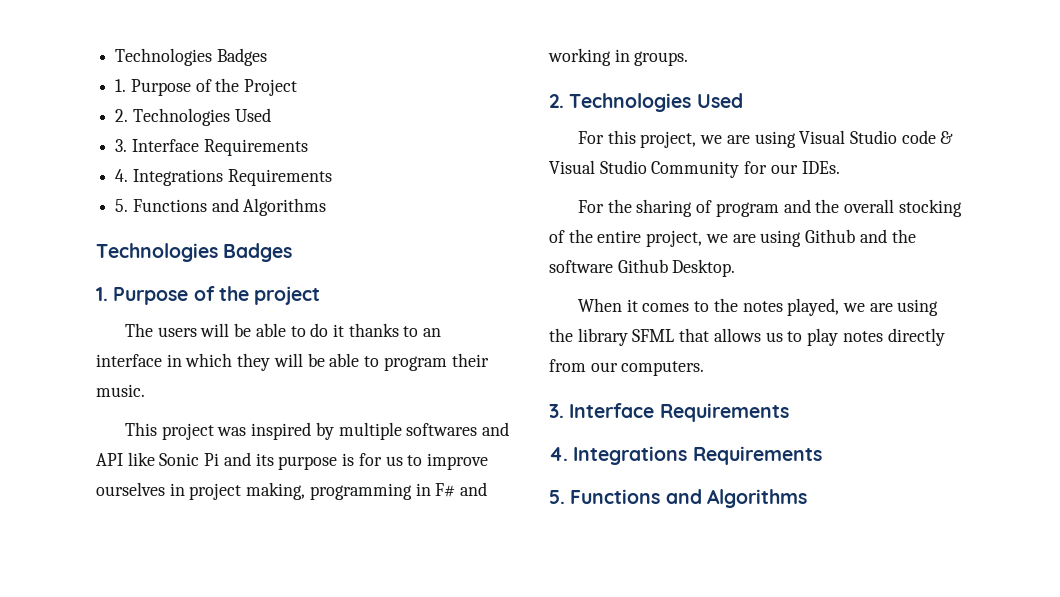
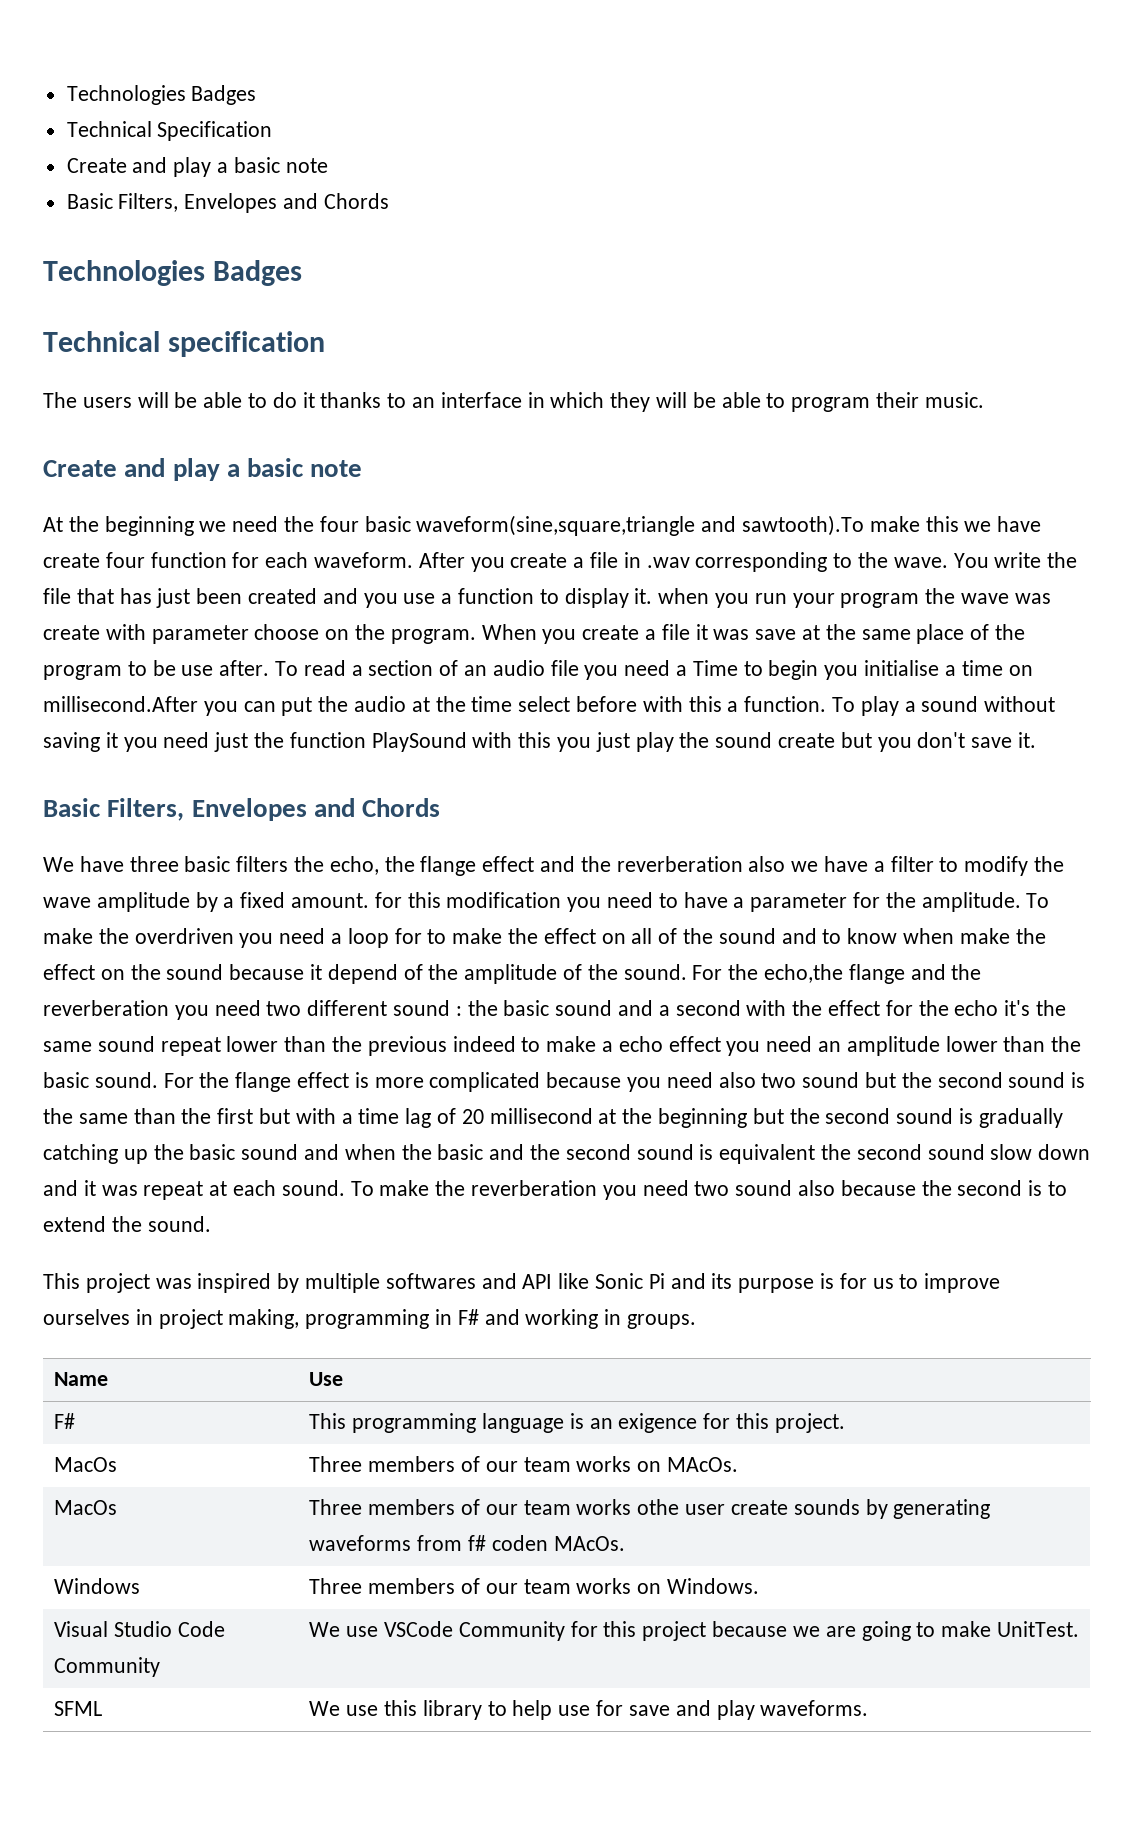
[115,48,267,66] [115,78,298,96] [115,108,271,126] [115,139,308,156] [115,169,332,186] [115,198,327,216] [96,243,293,262] [96,286,321,305] Technologies Badges // 1. Purpose of the Project // 2. Technologies Used // 3. Interface Requirements // 4. Integrations Requirements // 5. Functions and Algorithms // Technologies Badges // 1. Purpose of the project -> [66,85,257,105] [66,121,273,141] [66,157,328,177] [66,193,389,213] [43,260,303,286] [43,331,326,357] Technologies Badges // Technical Specification // Create and play a basic note // Basic Filters, Envelopes and Chords // Technologies Badges // Technical specification
(145, 390) none -> [43,458,363,481] [43,515,1042,536] [43,552,1078,572] [43,588,1051,608] [43,624,1026,644] [43,660,1033,680] [43,696,1056,716] [43,732,1037,752] [43,798,441,821] [43,856,1065,876] [43,892,1050,912] [43,928,1046,948] [43,964,982,984] [43,1000,1067,1020] [43,1036,1082,1056] [43,1072,1086,1092] [43,1108,1063,1128] [43,1144,1091,1164] [43,1180,1068,1200] [43,1216,211,1232] // Create and play a basic note // At the beginning we need the four basic waveform(sine,square,triangle and sawtooth).To make this we have create four function for each waveform. After you create a file in .wav corresponding to the wave. You write the file that has just been created and you use a function to display it. when you run your program the wave was create with parameter choose on the program. When you create a file it was save at the same place of the program to be use after. To read a section of an audio file you need a Time to begin you initialise a time on millisecond.After you can put the audio at the time select before with this a function. To play a sound without saving it you need just the function PlaySound with this you just play the sound create but you don't save it. // Basic Filters, Envelopes and Chords // We have three basic filters the echo, the flange effect and the reverberation also we have a filter to modify the wave amplitude by a fixed amount. for this modification you need to have a parameter for the amplitude. To make the overdriven you need a loop for to make the effect on all of the sound and to know when make the effect on the sound because it depend of the amplitude of the sound. For the echo,the flange and the reverberation you need two different sound : the basic sound and a second with the effect for the echo it's the same sound repeat lower than the previous indeed to make a echo effect you need an amplitude lower than the basic sound. For the flange effect is more complicated because you need also two sound but the second sound is the same than the first but with a time lag of 20 millisecond at the beginning but the second sound is gradually catching up the basic sound and when the basic and the second sound is equivalent the second sound slow down and it was repeat at each sound. To make the reverberation you need two sound also because the second is to extend the sound.
[549,93,743,112] [577,130,954,148] [549,160,840,178] [577,199,962,217] [549,229,916,247] [549,259,736,277] [577,298,939,316] [549,328,945,346] [549,359,705,376] [549,403,789,422] [549,446,822,465] [549,489,807,508] // 2. Technologies Used // For this project, we are using Visual Studio code & Visual Studio Community for our IDEs. // For the sharing of program and the overall stocking of the entire project, we are using Github and the software Github Desktop. // When it comes to the notes played, we are using the library SFML that allows us to play notes directly from our computers. // 3. Interface Requirements // 4. Integrations Requirements // 5. Functions and Algorithms -> [54,1372,109,1386] [309,1372,344,1386] [54,1413,76,1429] [309,1413,845,1433] [54,1457,118,1472] [309,1456,739,1472] [54,1500,118,1515] [309,1499,991,1519] [309,1535,625,1551] [54,1578,141,1594] [309,1578,760,1594] [54,1621,226,1637] [54,1657,161,1677] [309,1621,1079,1641] [54,1701,103,1716] [309,1700,869,1720] // Name | Use // F# | This programming language is an exigence for this project. // MacOs | Three members of our team works on MAcOs. // MacOs | Three members of our team works othe user create sounds by generating waveforms from f# coden MAcOs. // Windows | Three members of our team works on Windows. // Visual Studio Code Community | We use VSCode Community for this project because we are going to make UnitTest. // SFML | We use this library to help use for save and play waveforms.

